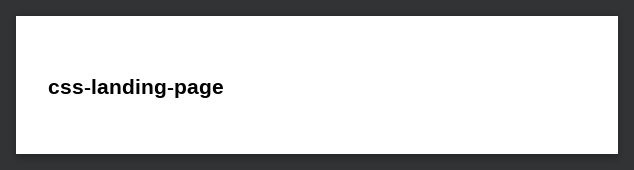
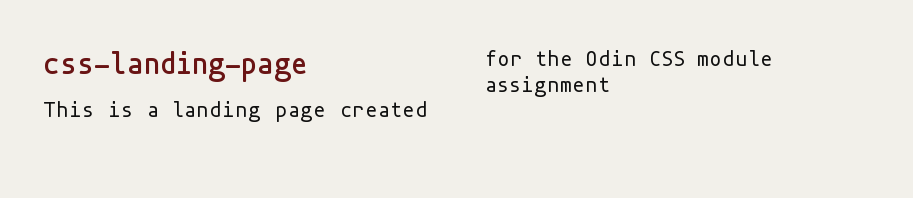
(224, 88) none -> [43,101,429,122] [485,50,773,66] [485,76,610,97] // This is a landing page created for the Odin CSS module assignment

